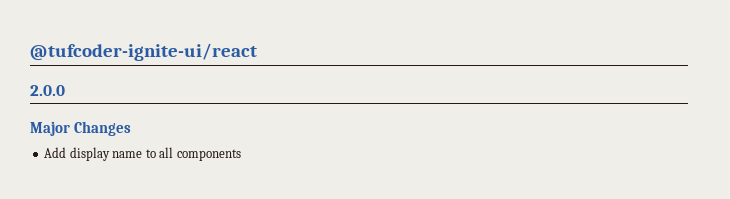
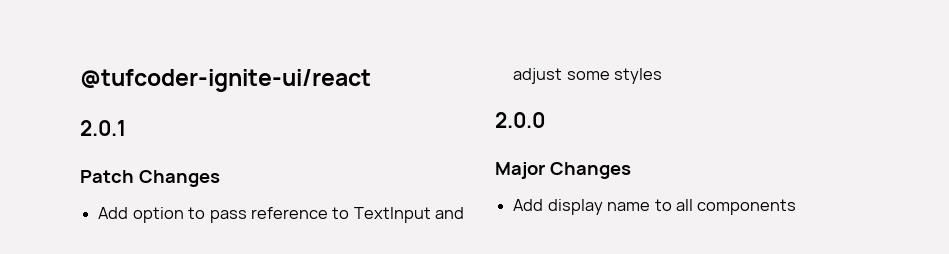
(257, 52) none -> [80,120,126,136] [80,170,220,187] [98,207,465,223] [513,68,663,84] // 2.0.1 // Patch Changes // Add option to pass reference to TextInput and adjust some styles

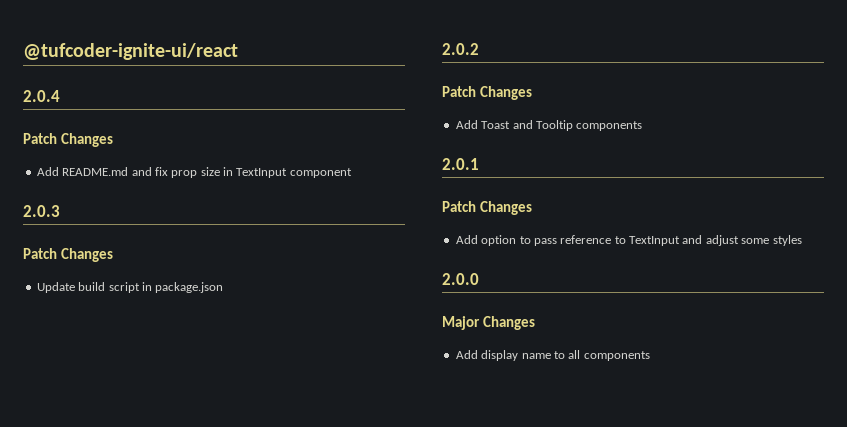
(371, 80) none -> [23,90,60,102] [23,133,113,147] [36,167,352,178] [23,205,60,217] [23,248,113,262] [36,282,224,293] [442,43,479,55] [442,86,532,100] [455,120,643,131] // 2.0.4 // Patch Changes // Add README.md and fix prop size in TextInput component // 2.0.3 // Patch Changes // Update build script in package.json // 2.0.2 // Patch Changes // Add Toast and Tooltip components

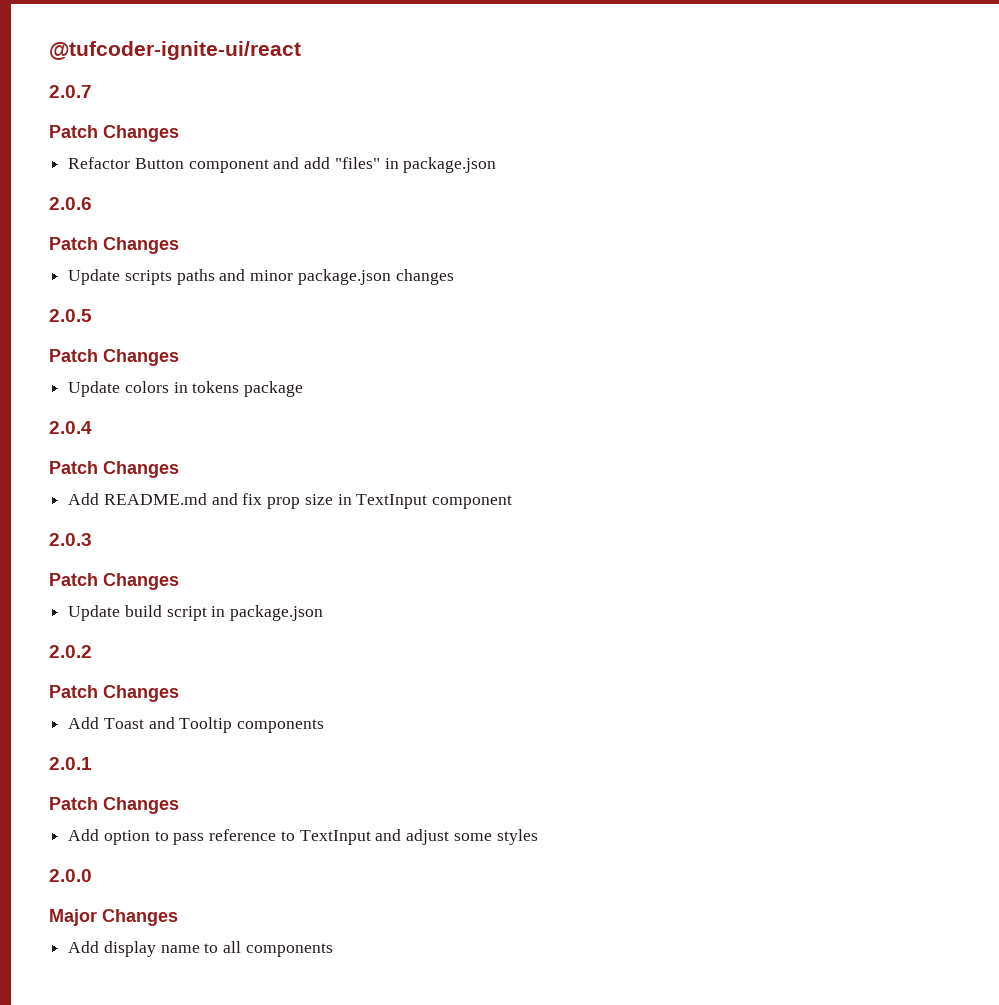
(238, 51) none -> [49,85,92,98] [49,125,179,142] [68,157,497,173] [49,197,92,210] [49,237,179,254] [68,269,454,285] [49,309,92,322] [49,349,179,366] [68,381,304,397] // 2.0.7 // Patch Changes // Refactor Button component and add "files" in package.json // 2.0.6 // Patch Changes // Update scripts paths and minor package.json changes // 2.0.5 // Patch Changes // Update colors in tokens package

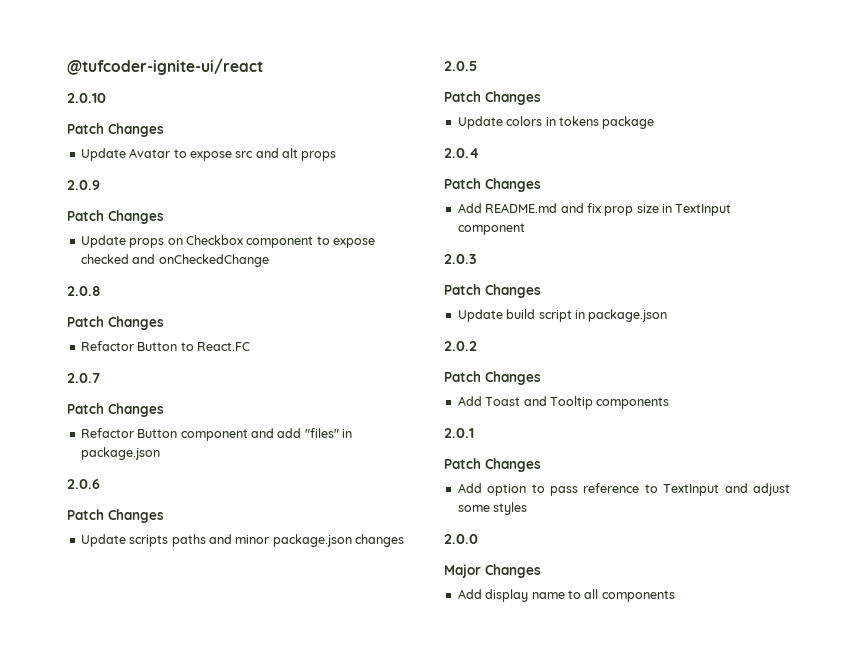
(301, 50) none -> [67,93,106,103] [67,123,164,137] [80,148,337,161] [67,180,100,190] [67,210,164,224] [80,235,375,248] [80,254,269,267] [67,286,101,296] [67,316,164,330] [80,341,250,351] // 2.0.10 // Patch Changes // Update Avatar to expose src and alt props // 2.0.9 // Patch Changes // Update props on Checkbox component to expose checked and onCheckedChange // 2.0.8 // Patch Changes // Refactor Button to React.FC

